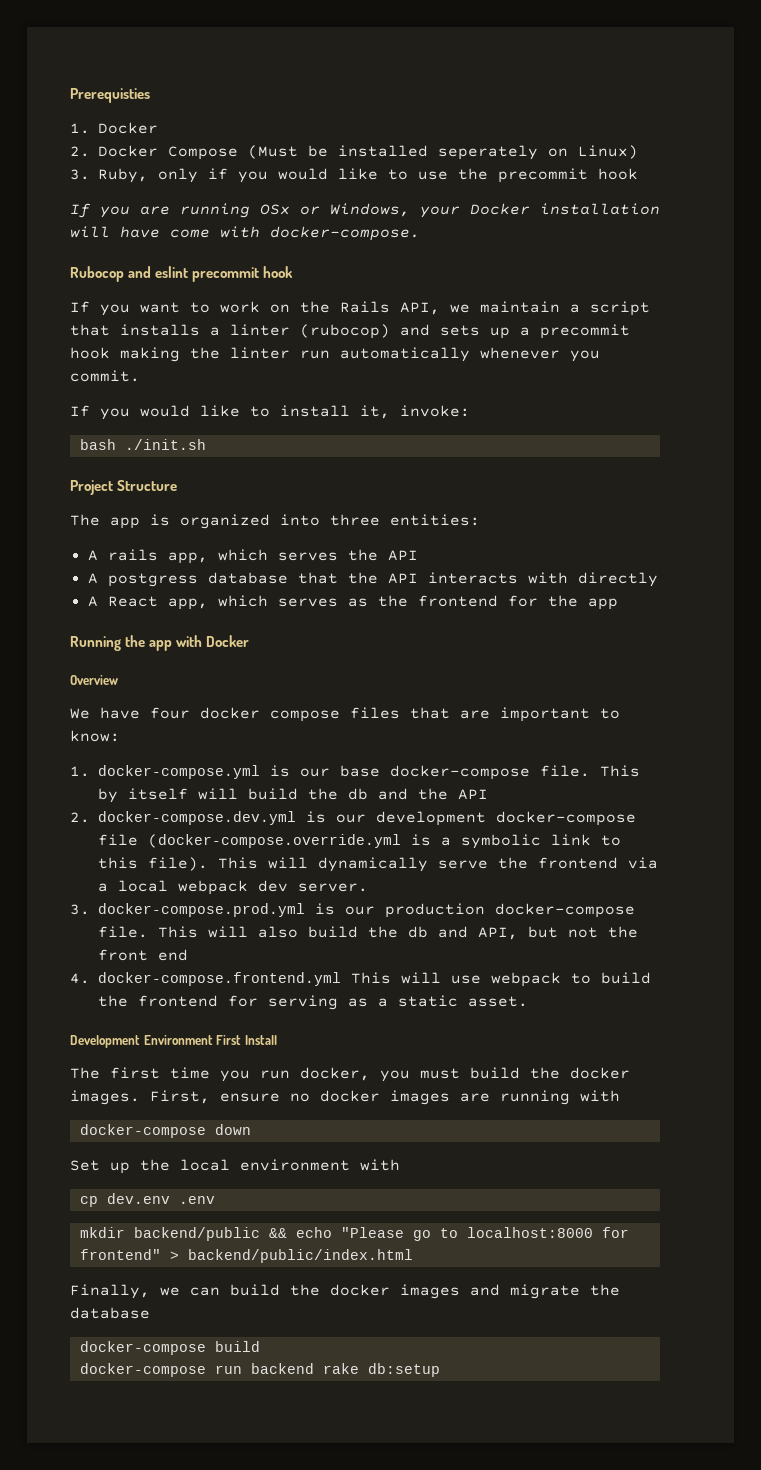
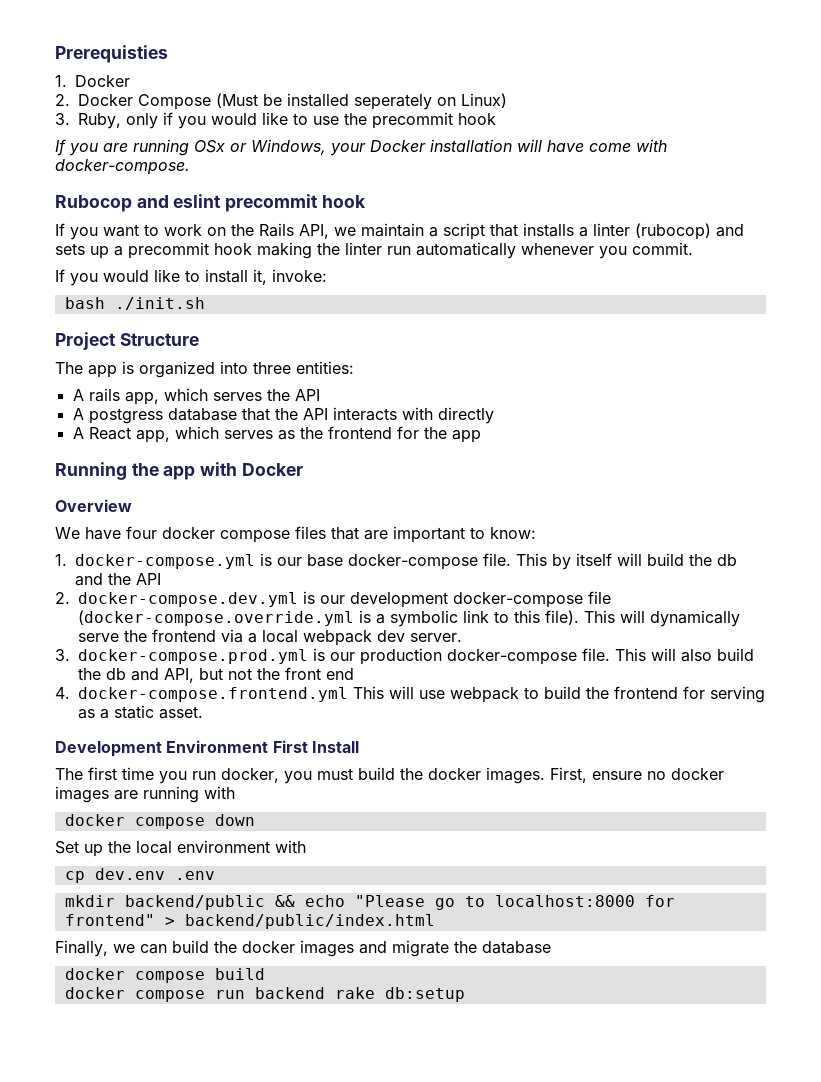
[79,1124,206,1138] docker-compose -> [64,814,205,829] docker compose
[79,1341,206,1355] docker-compose -> [64,968,205,983] docker compose
[79,1363,206,1377] docker-compose -> [64,987,205,1002] docker compose

